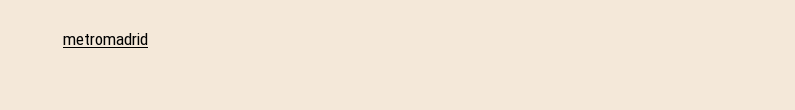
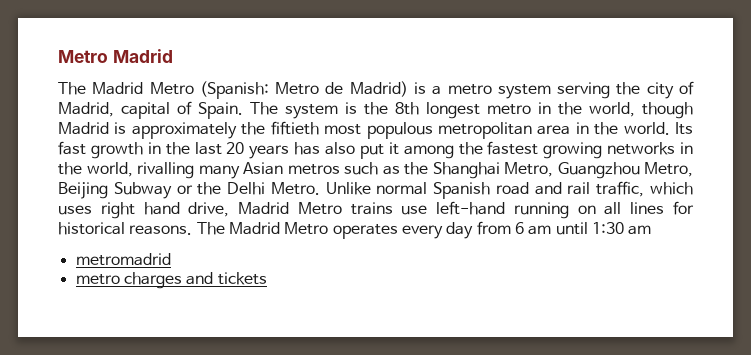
[63,33,148,45] metromadrid -> [58,49,173,63] [58,81,695,99] [58,101,693,119] [58,121,693,139] [58,141,693,159] [58,162,693,179] [58,181,693,199] [58,201,694,219] [58,221,652,239] [75,253,171,266] [75,272,267,289] Metro Madrid // The Madrid Metro (Spanish: Metro de Madrid) is a metro system serving the city of Madrid, capital of Spain. The system is the 8th longest metro in the world, though Madrid is approximately the fiftieth most populous metropolitan area in the world. Its fast growth in the last 20 years has also put it among the fastest growing networks in the world, rivalling many Asian metros such as the Shanghai Metro, Guangzhou Metro, Beijing Subway or the Delhi Metro. Unlike normal Spanish road and rail traffic, which uses right hand drive, Madrid Metro trains use left-hand running on all lines for historical reasons. The Madrid Metro operates every day from 6 am until 1:30 am // metromadrid // metro charges and tickets

